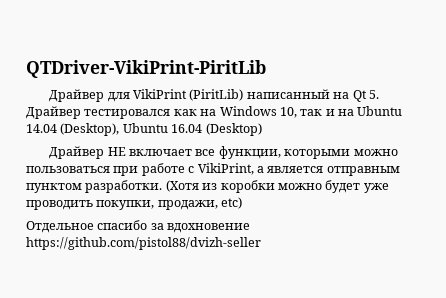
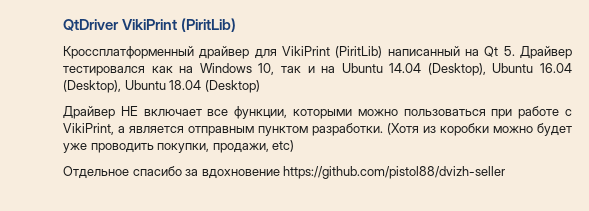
[26,60,266,78] [49,89,105,102] QTDriver-VikiPrint-PiritLib // Драйвер -> [63,18,237,32] [63,46,250,59] QtDriver VikiPrint (PiritLib) // Кроссплатформенный драйвер
(203, 128) none -> [63,80,202,93] (Desktop), Ubuntu 18.04

